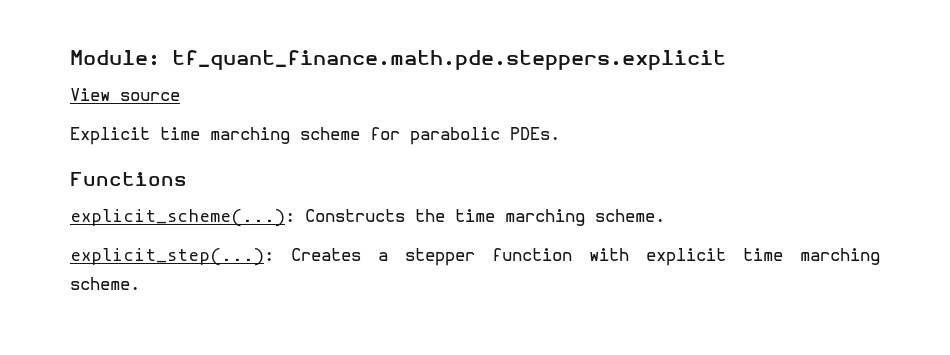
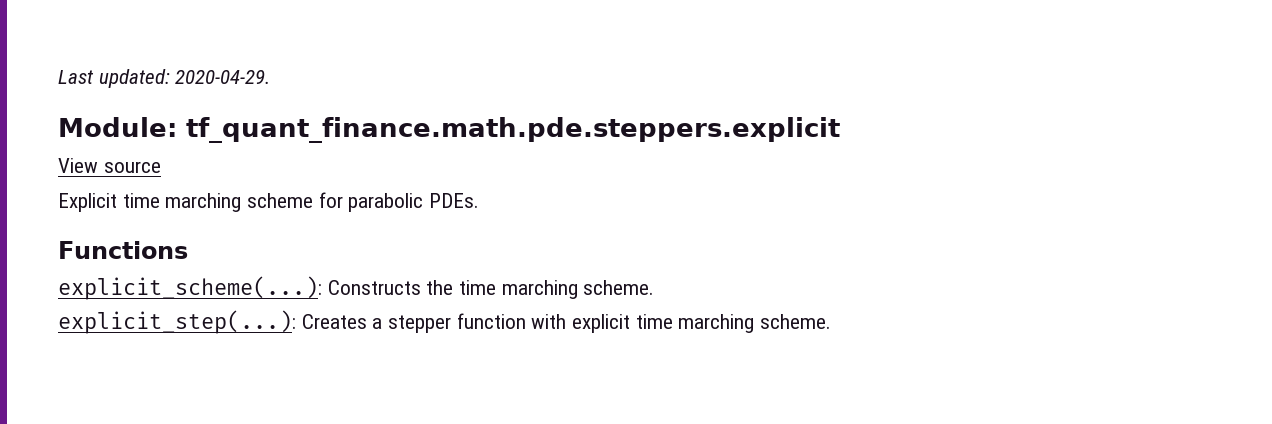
(70, 58) none -> [58,69,271,88] Last updated: 2020-04-29. //

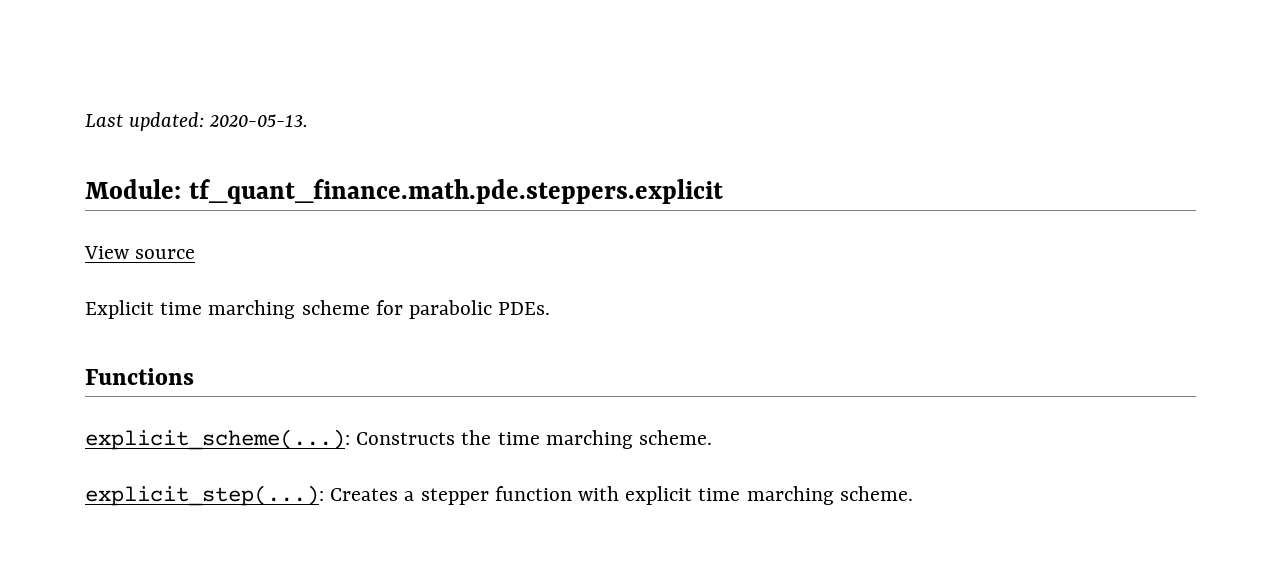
[175,70,271,84] 2020-04-29. -> [209,114,309,127] 2020-05-13.

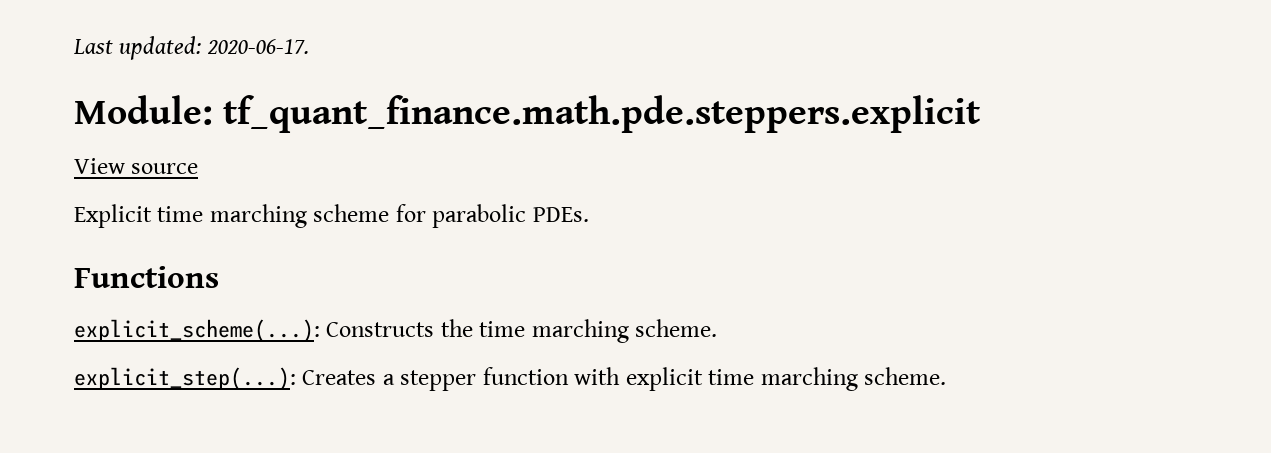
[209,114,309,127] 2020-05-13. -> [206,39,309,54] 2020-06-17.

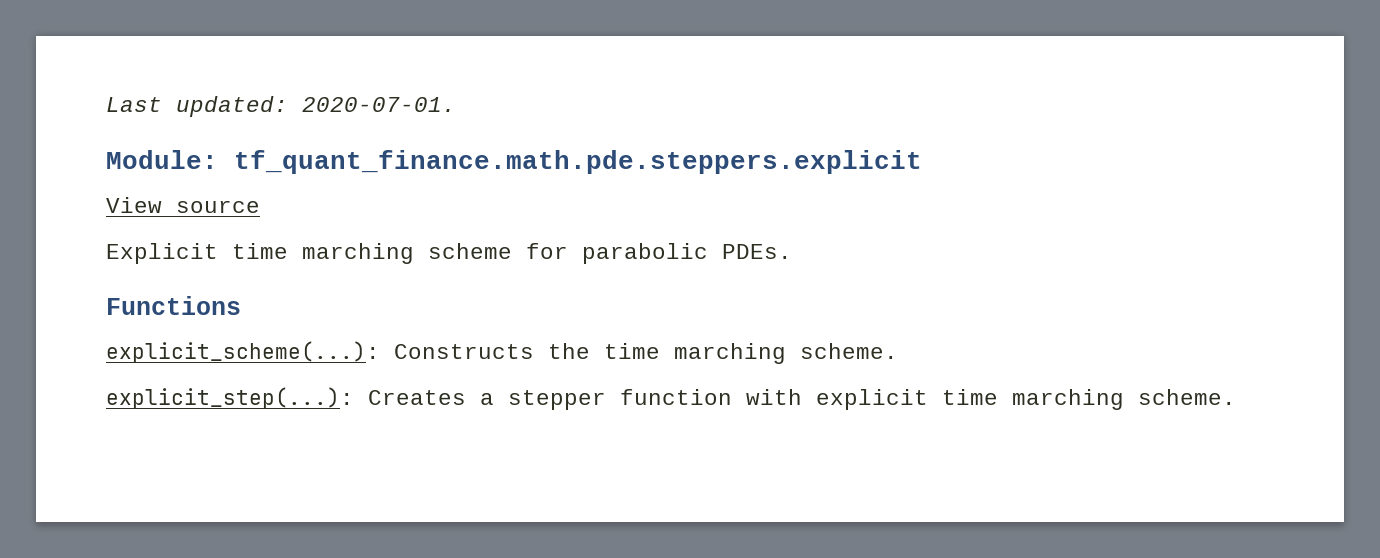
[206,39,309,54] 2020-06-17. -> [302,97,456,112] 2020-07-01.

